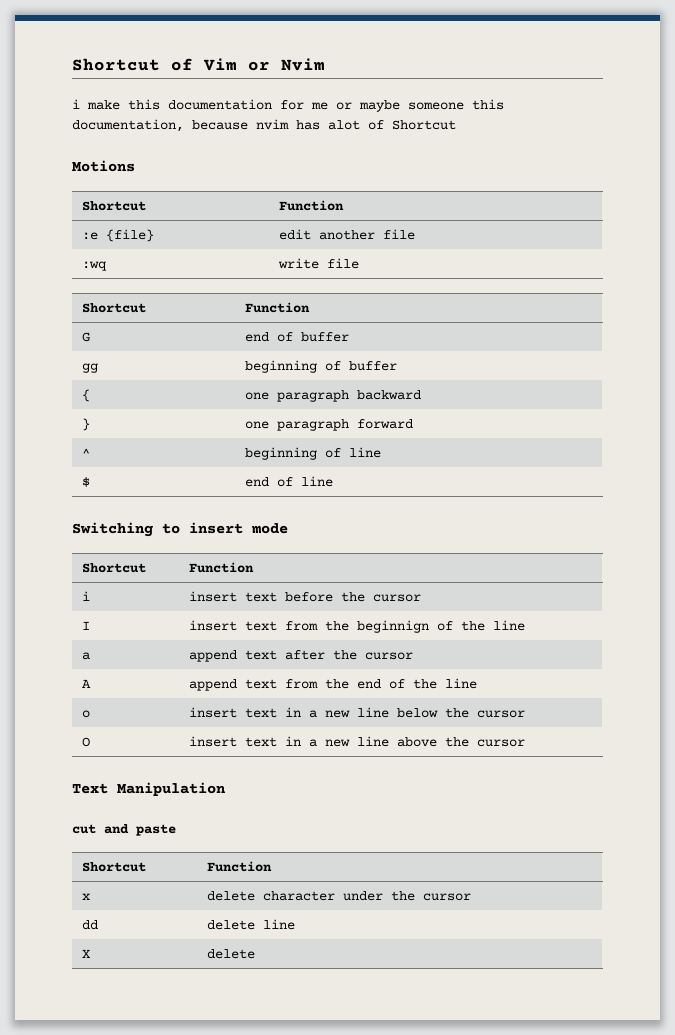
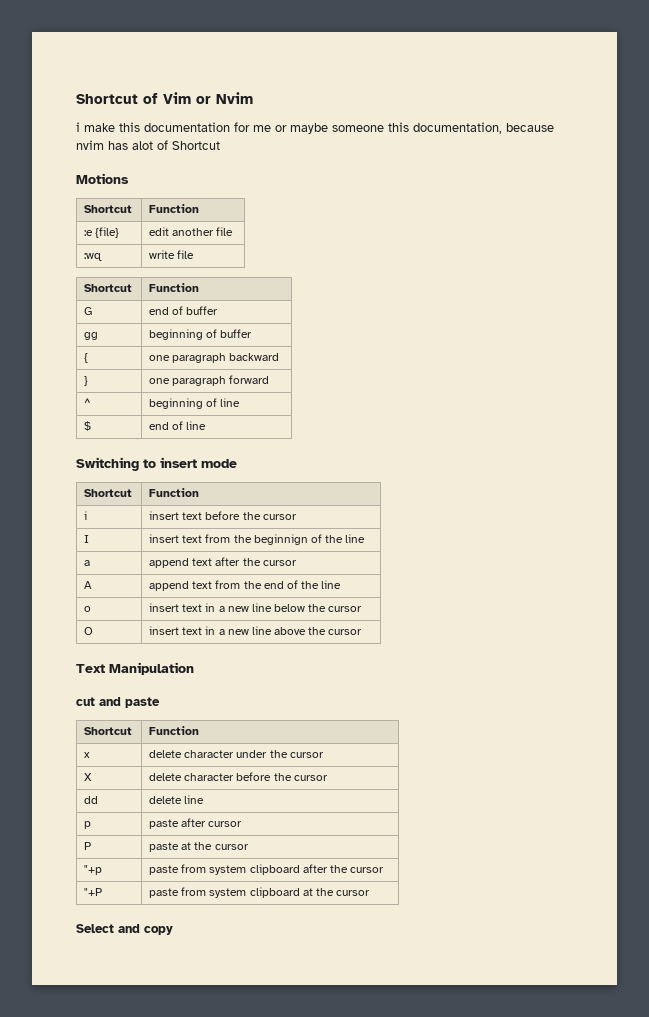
[81,920,98,930] [206,919,295,930] [81,949,91,958] [206,949,255,959] dd | delete line // X | delete -> [84,773,93,781] [149,772,328,781] [84,796,99,804] [149,795,205,804] [84,821,92,829] [149,818,243,829] [84,842,92,850] [149,842,249,852] [84,865,103,875] [149,864,384,875] [84,888,103,896] [149,887,370,898] [76,924,173,935] X | delete character before the cursor // dd | delete line // p | paste after cursor // P | paste at the cursor // "+p | paste from system clipboard after the cursor // "+P | paste from system clipboard at the cursor // Select and copy

